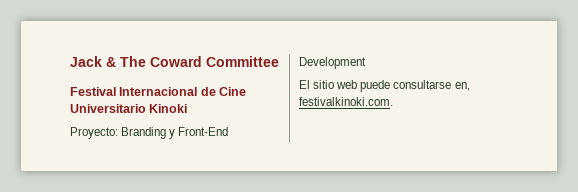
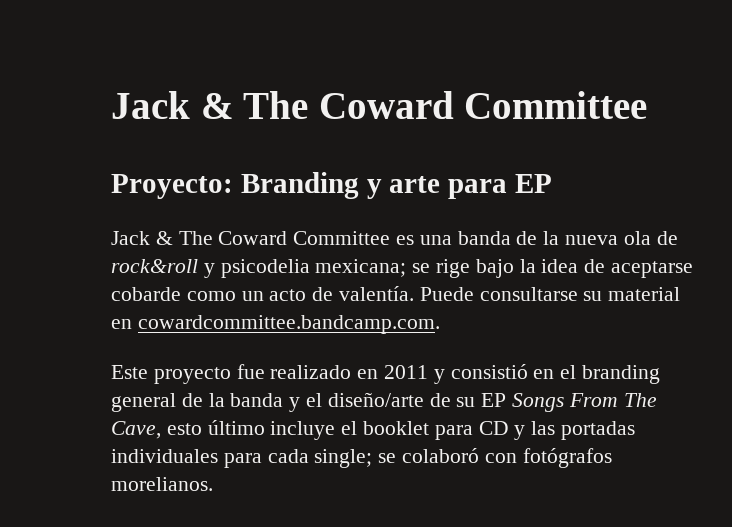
[70,87,247,96] [70,104,188,113] [70,127,229,139] [299,57,366,69] [299,80,470,92] [299,97,393,106] Festival Internacional de Cine Universitario Kinoki // Proyecto: Branding y Front-End Development // El sitio web puede consultarse en, festivalkinoki.com. -> [111,172,553,199] [111,231,678,245] [111,259,694,278] [111,286,681,301] [111,315,440,334] [111,364,661,384] [111,392,657,412] [111,420,636,440] [111,448,612,468] [111,477,213,491] Proyecto: Branding y arte para EP // Jack & The Coward Committee es una banda de la nueva ola de rock&roll y psicodelia mexicana; se rige bajo la idea de aceptarse cobarde como un acto de valentía. Puede consultarse su material en cowardcommittee.bandcamp.com. // Este proyecto fue realizado en 2011 y consistió en el branding general de la banda y el diseño/arte de su EP Songs From The Cave, esto último incluye el booklet para CD y las portadas individuales para cada single; se colaboró con fotógrafos morelianos.

